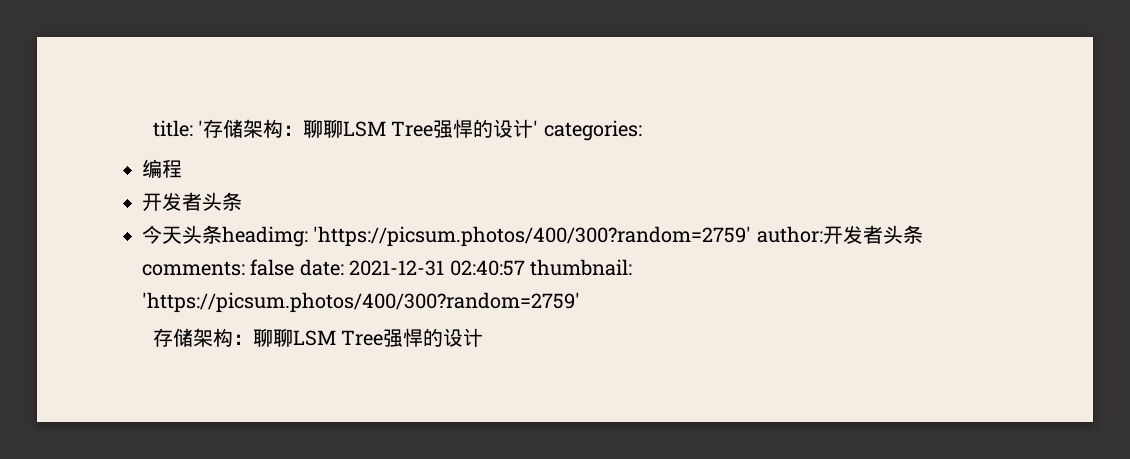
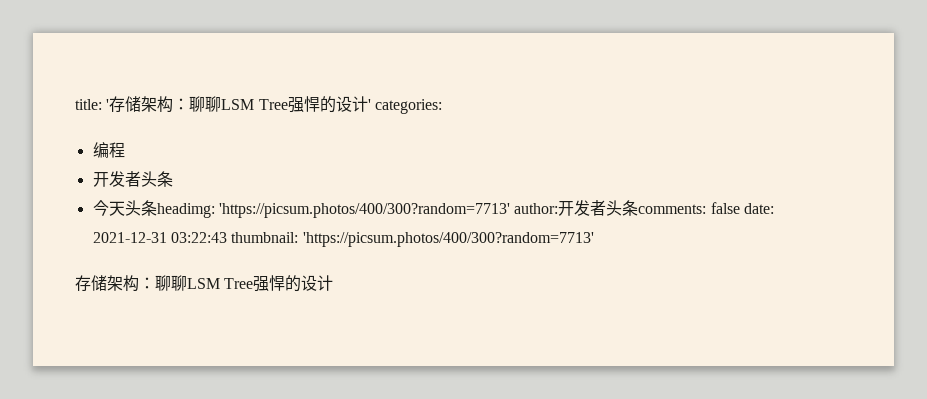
[313,226,752,247] 'https://picsum.photos/400/300?random=2759' -> [218,203,510,218] 'https://picsum.photos/400/300?random=7713'
[449,259,632,276] [142,292,580,313] 02:40:57 thumbnail: 'https://picsum.photos/400/300?random=2759' -> [170,232,594,247] 03:22:43 thumbnail: 'https://picsum.photos/400/300?random=7713'

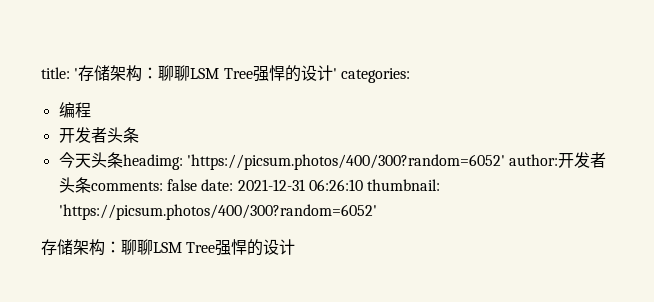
[218,203,510,218] 'https://picsum.photos/400/300?random=7713' -> [186,154,505,170] 'https://picsum.photos/400/300?random=6052'
[170,232,594,247] 03:22:43 thumbnail: 'https://picsum.photos/400/300?random=7713' -> [308,179,441,191] [58,204,377,220] 06:26:10 thumbnail: 'https://picsum.photos/400/300?random=6052'

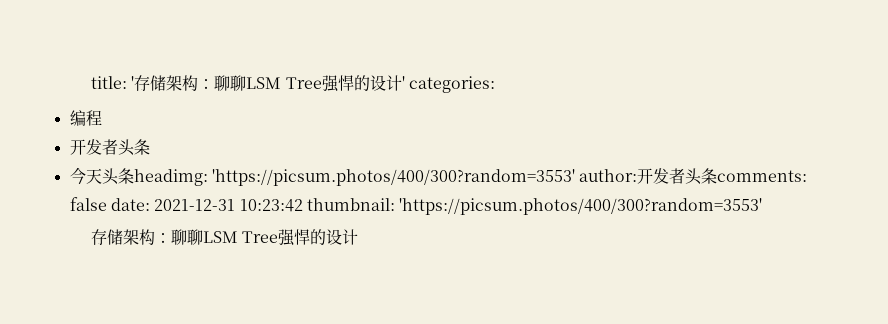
[186,154,505,170] 'https://picsum.photos/400/300?random=6052' -> [211,169,575,186] 'https://picsum.photos/400/300?random=3553'
[308,179,441,191] [58,204,377,220] 06:26:10 thumbnail: 'https://picsum.photos/400/300?random=6052' -> [239,198,763,215] 10:23:42 thumbnail: 'https://picsum.photos/400/300?random=3553'

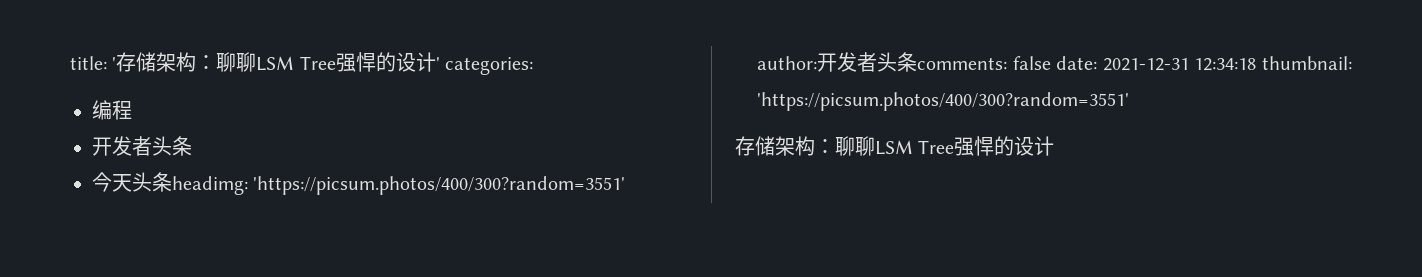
[211,169,575,186] 'https://picsum.photos/400/300?random=3553' -> [253,176,626,195] 'https://picsum.photos/400/300?random=3551'
[239,198,763,215] 10:23:42 thumbnail: 'https://picsum.photos/400/300?random=3553' -> [1194,56,1352,71] [757,92,1129,111] 12:34:18 thumbnail: 'https://picsum.photos/400/300?random=3551'

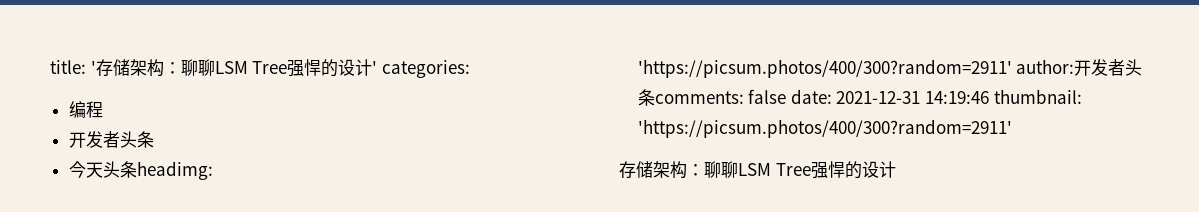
[253,176,626,195] 'https://picsum.photos/400/300?random=3551' -> [637,59,1012,78] 'https://picsum.photos/400/300?random=2911'
[1194,56,1352,71] [757,92,1129,111] 12:34:18 thumbnail: 'https://picsum.photos/400/300?random=3551' -> [925,89,1082,104] [637,119,1012,138] 14:19:46 thumbnail: 'https://picsum.photos/400/300?random=2911'

